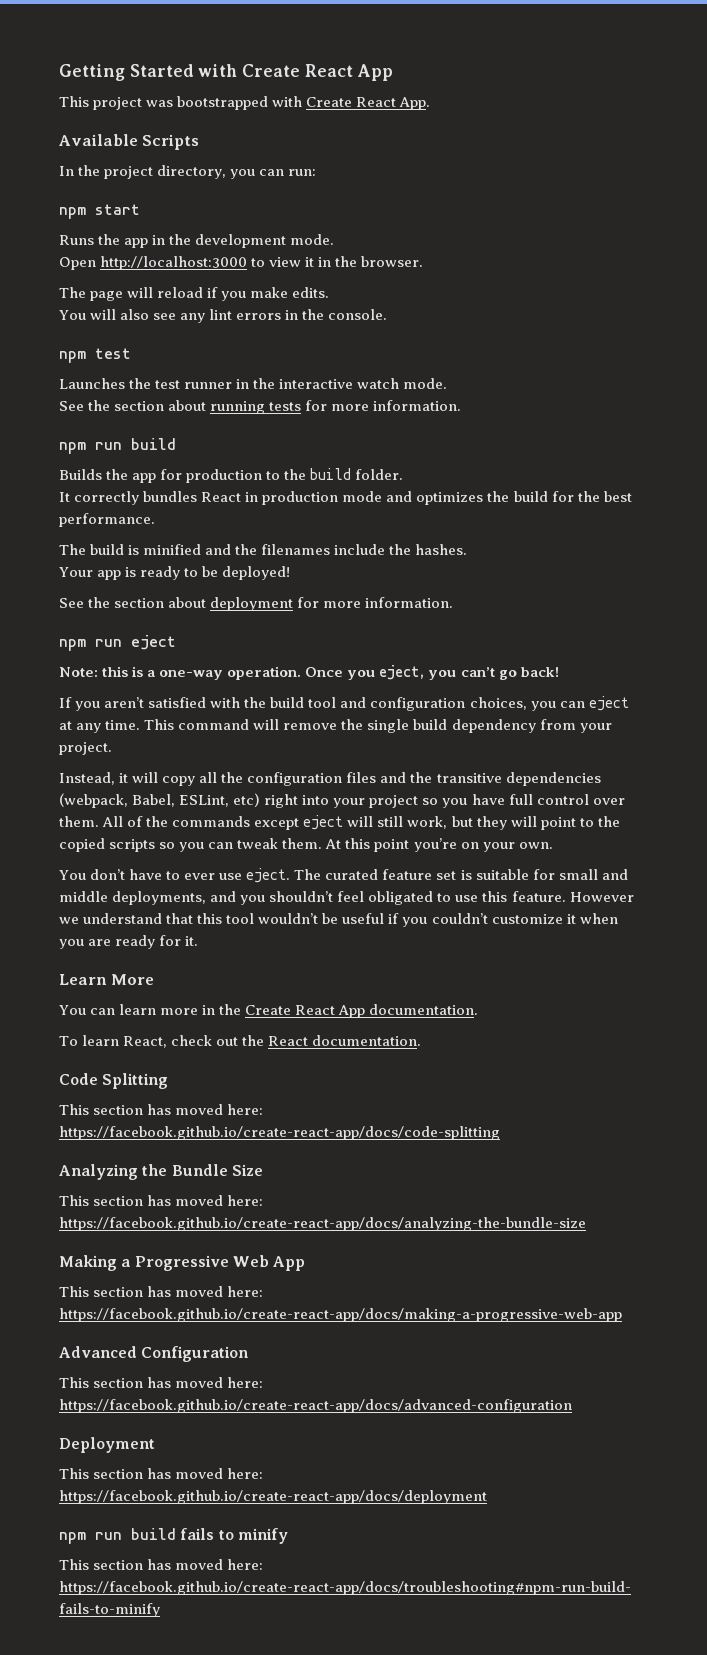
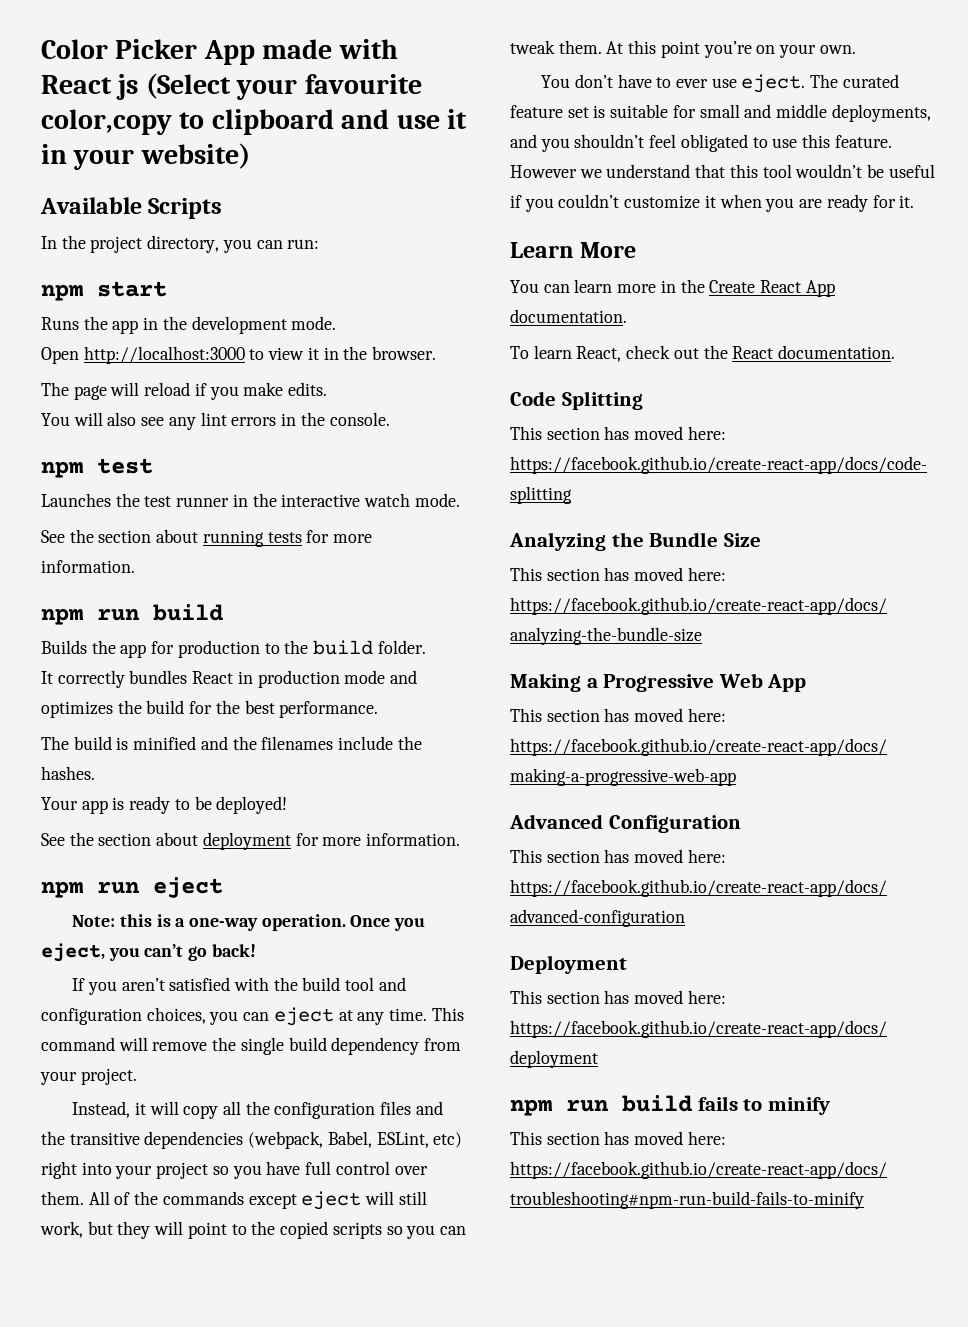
[59,64,393,81] [59,96,431,110] Getting Started with Create React App // This project was bootstrapped with Create React App. -> [41,39,398,65] [41,73,422,100] [41,109,468,135] [41,143,250,170] Color Picker App made with React js (Select your favourite color,copy to clipboard and use it in your website)

